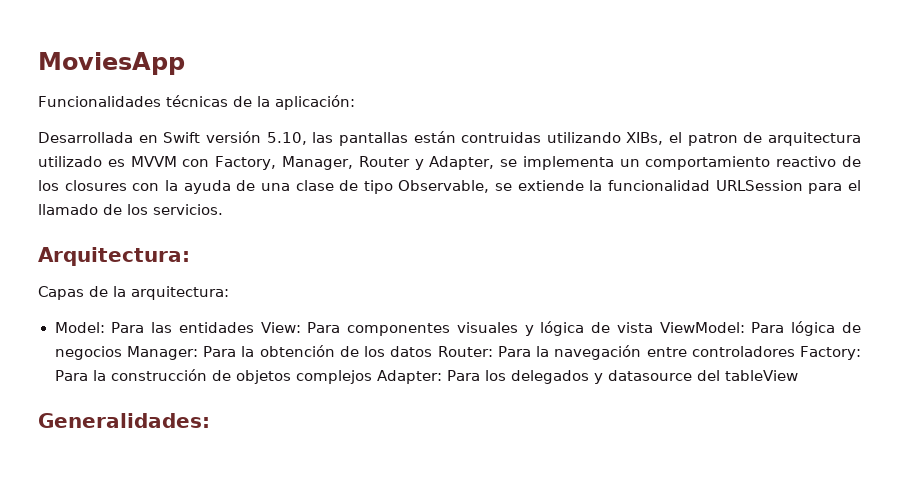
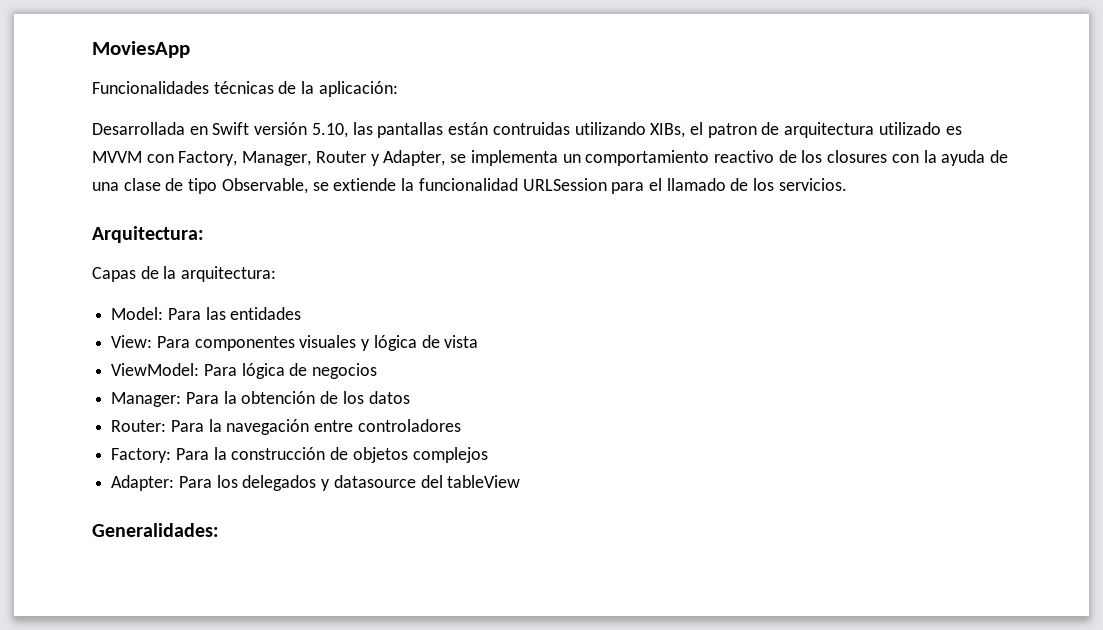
(254, 327) none -> (302, 313) //
(653, 327) none -> (479, 341) //
(122, 353) none -> (378, 371) //
(433, 351) none -> (410, 397) //
(795, 351) none -> (461, 425) //
(372, 377) none -> (488, 455) //

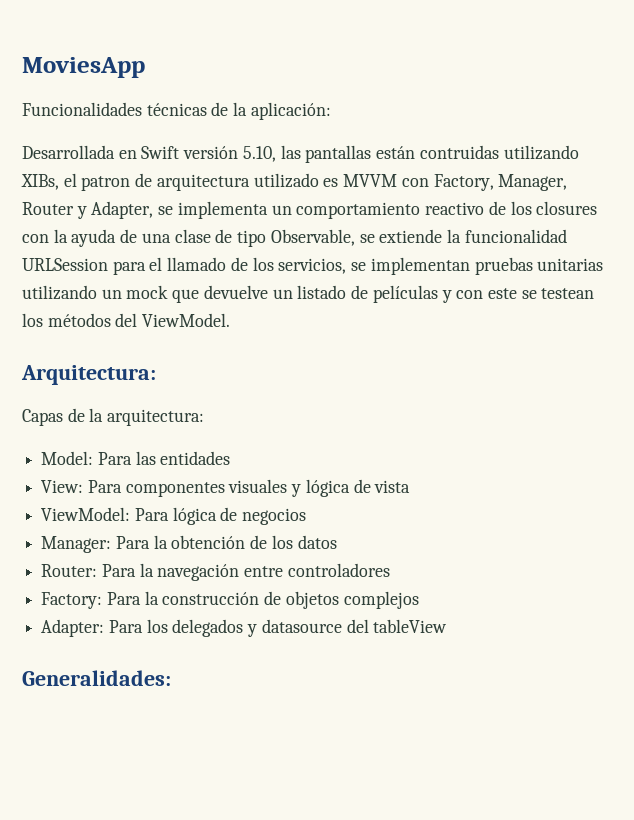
[778,178,847,191] servicios. -> [278,257,604,275] [22,285,595,303] [22,313,231,327] servicios, se implementan pruebas unitarias utilizando un mock que devuelve un listado de películas y con este se testean los métodos del ViewModel.

